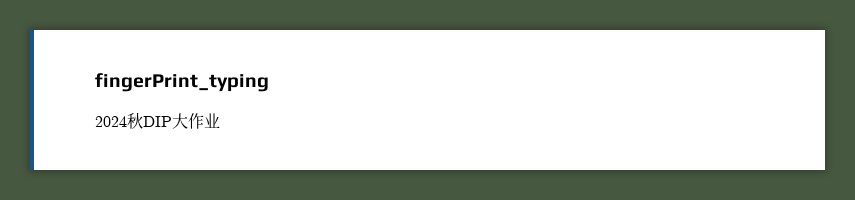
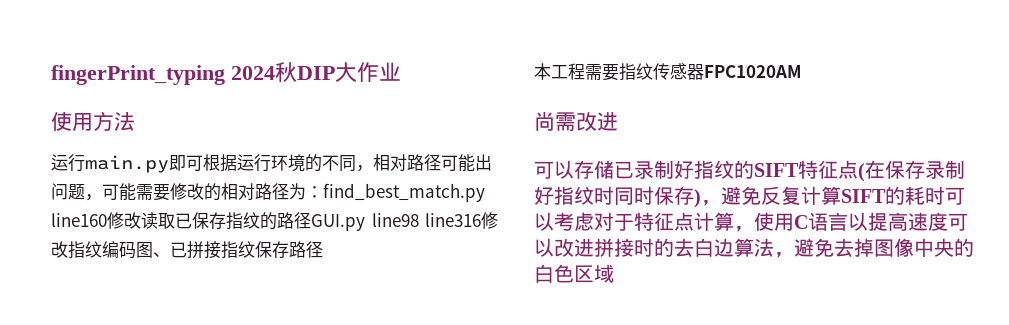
(269, 82) // -> (225, 75) none
(220, 120) none -> [51,111,135,131] [51,154,492,173] [51,183,485,202] [51,212,498,231] [51,241,323,259] [534,63,802,81] [534,112,618,131] [534,160,965,182] [534,186,965,208] [534,212,968,232] [534,238,974,258] [534,264,614,283] // 使用方法 // 运行main.py即可根据运行环境的不同，相对路径可能出问题，可能需要修改的相对路径为：find_best_match.py line160修改读取已保存指纹的路径GUI.py line98 line316修改指纹编码图、已拼接指纹保存路径 // 本工程需要指纹传感器FPC1020AM // 尚需改进 // 可以存储已录制好指纹的SIFT特征点(在保存录制好指纹时同时保存)，避免反复计算SIFT的耗时可以考虑对于特征点计算，使用C语言以提高速度可以改进拼接时的去白边算法，避免去掉图像中央的白色区域

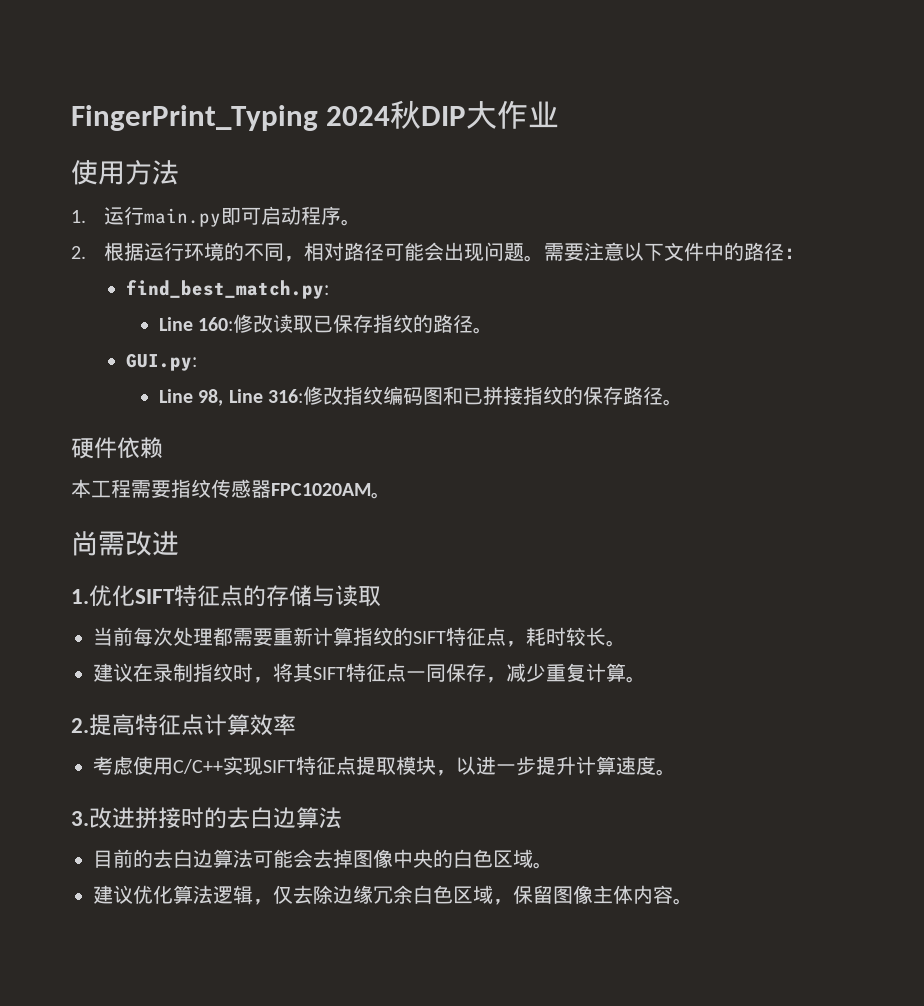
[51,65,225,85] fingerPrint_typing -> [71,105,318,131] FingerPrint_Typing
(135, 121) none -> [71,210,86,223] 1.
(203, 163) none -> [260,206,361,226] [71,246,86,259] 启动程序。 // 2.
[475,154,492,171] [51,183,485,202] [51,213,107,227] 出问题，可能需要修改的相对路径为：find_best_match.py line160 -> [423,242,804,262] [125,280,329,299] [158,317,234,331] 会出现问题。需要注意以下文件中的路径： // find_best_match.py: // Line 160:
[311,213,481,231] GUI.py line98 line316 -> [473,327,494,334] [125,353,197,371] [158,389,304,406] 。 // GUI.py: // Line 98, Line 316:
[153,252,170,257] 、 -> [443,386,464,405] 和
(255, 249) none -> [563,386,584,405] 的
(323, 249) none -> [663,399,684,406] [71,437,163,459] 。 // 硬件依赖
(802, 71) none -> [371,492,391,499] 。
[534,160,965,182] [534,186,965,208] [534,212,968,232] [534,238,554,257] 可以存储已录制好指纹的SIFT特征点(在保存录制好指纹时同时保存)，避免反复计算SIFT的耗时可以考虑对于特征点计算，使用C语言以提高速度可以 -> [71,585,381,607] [93,627,626,647] [93,663,646,683] [71,714,296,736] [93,756,676,776] [71,811,89,826] 1.优化SIFT特征点的存储与读取 // 当前每次处理都需要重新计算指纹的SIFT特征点，耗时较长。 // 建议在录制指纹时，将其SIFT特征点一同保存，减少重复计算。 // 2.提高特征点计算效率 // 考虑使用C/C++实现SIFT特征点提取模块，以进一步提升计算速度。 // 3.
[774,238,834,258] ，避免 -> [93,849,313,868] // 目前的去白边算法可能会
(614, 273) none -> [533,862,553,869] [93,885,693,905] 。 // 建议优化算法逻辑，仅去除边缘冗余白色区域，保留图像主体内容。

